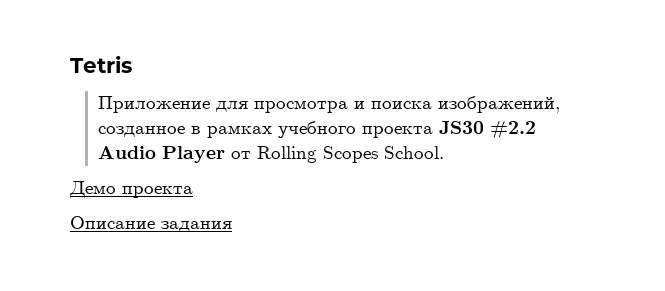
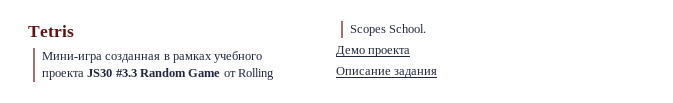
[98,96,561,113] [98,126,186,137] Приложение для просмотра и поиска изображений, созданное -> [41,52,161,63] Мини-игра созданная
[490,121,537,139] [98,146,226,163] #2.2 Audio Player -> [115,68,221,77] #3.3 Random Game

